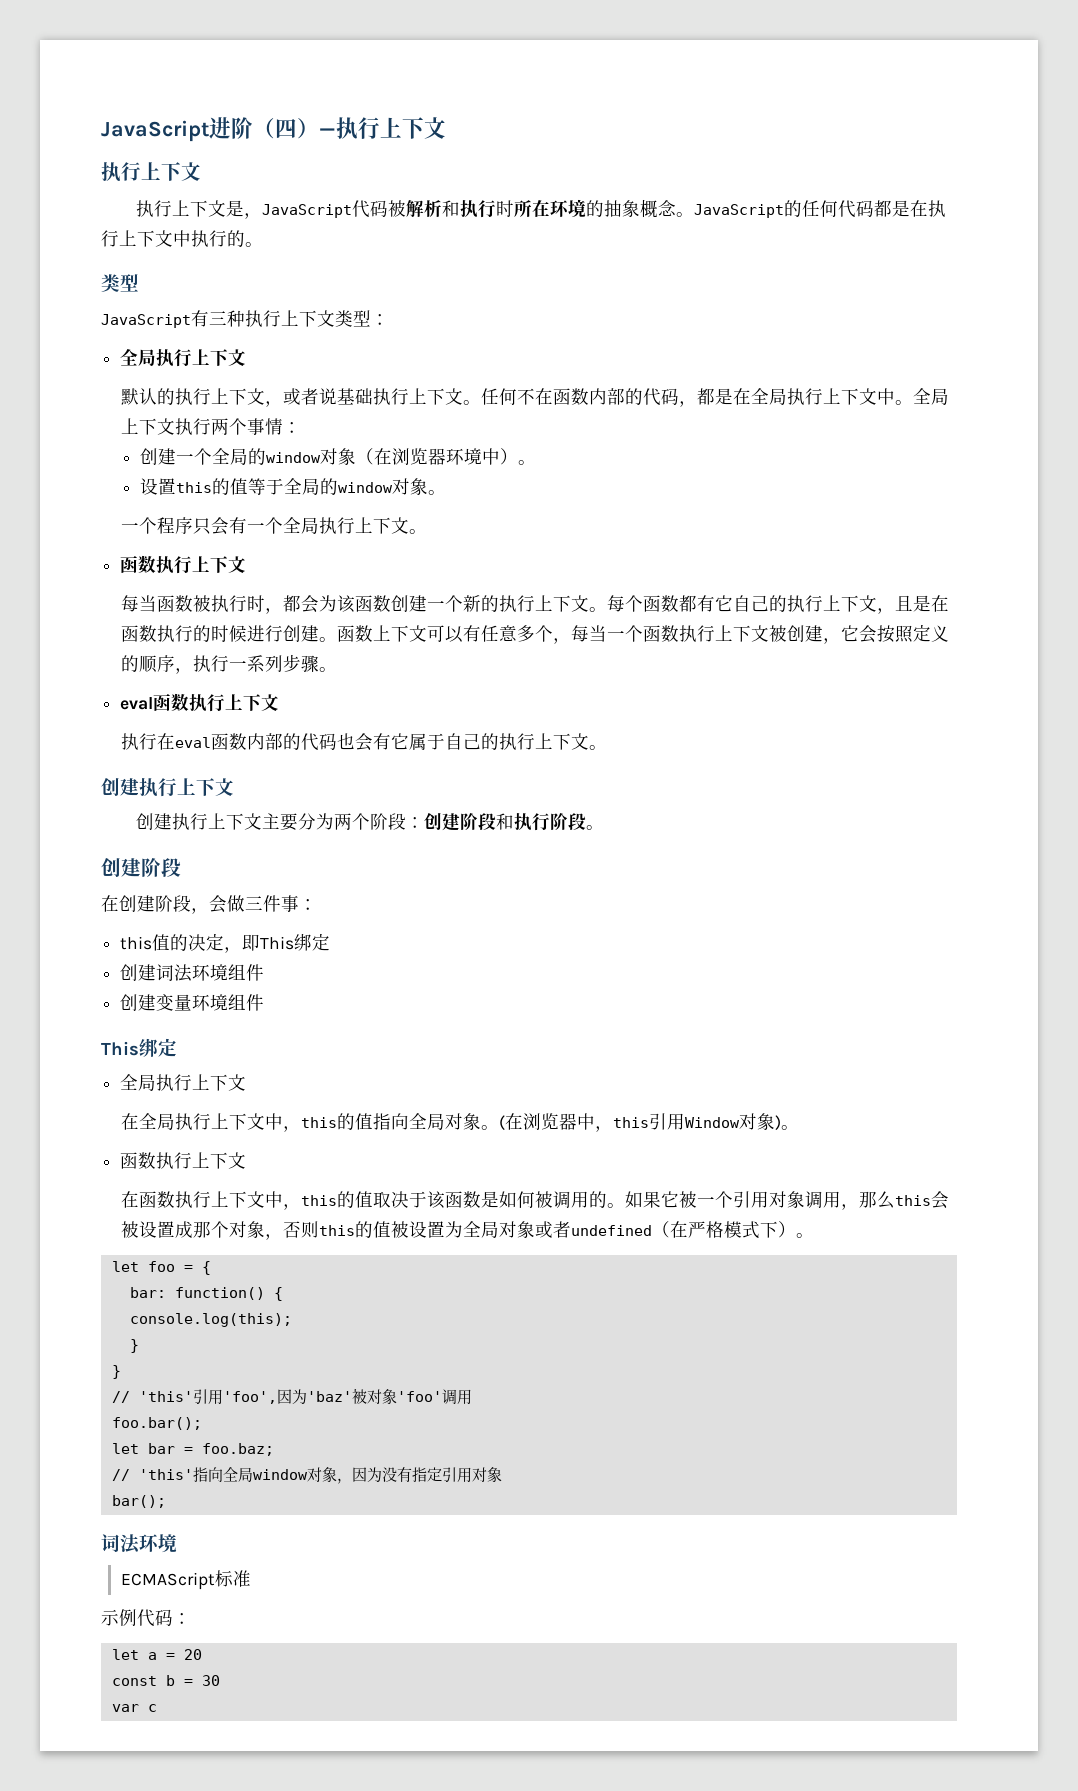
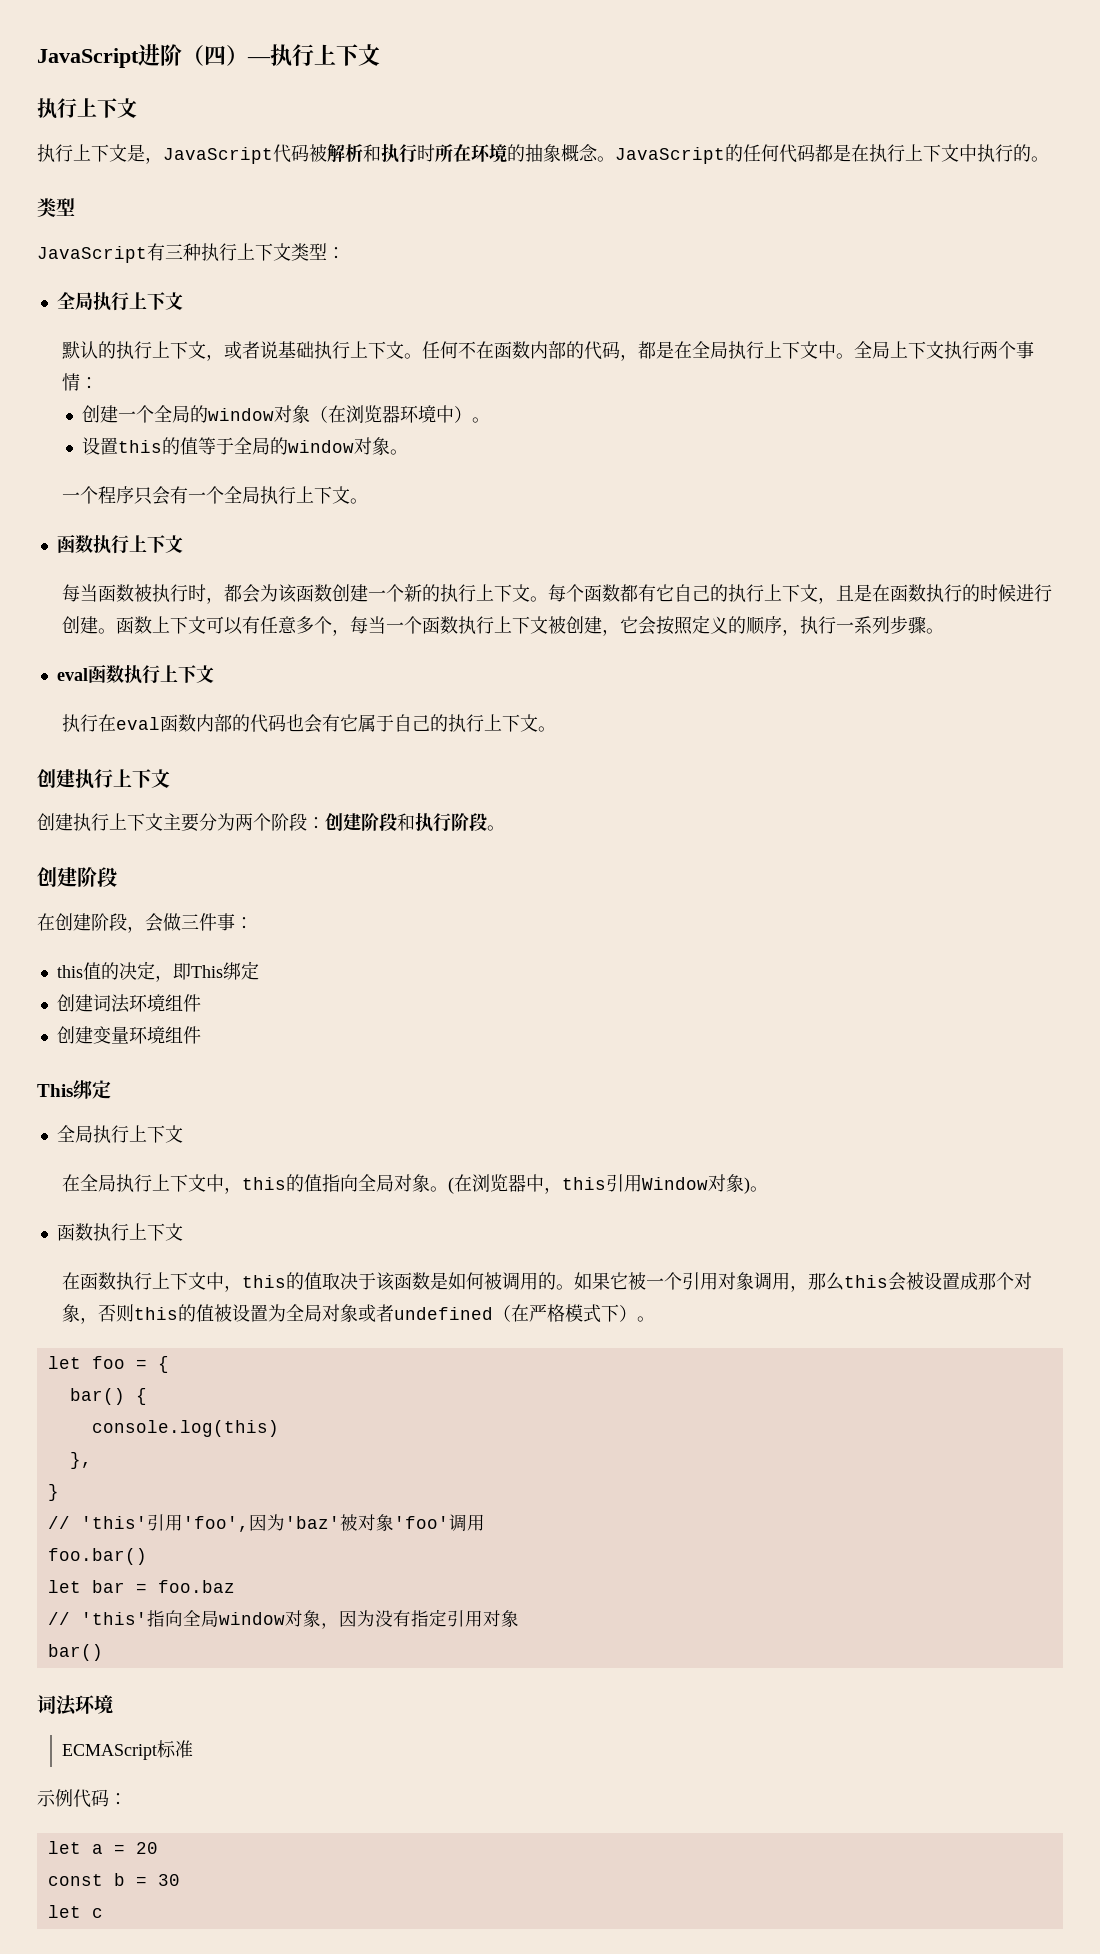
[129,1287,283,1301] [129,1313,292,1327] [129,1339,139,1353] bar: function() { // console.log(this); // } -> [69,1388,147,1405] [91,1420,279,1437] [69,1452,92,1469] bar() { // console.log(this) // },
[111,1417,202,1430] foo.bar(); -> [47,1548,147,1565] foo.bar()
[201,1443,274,1456] foo.baz; -> [157,1580,235,1593] foo.baz
[111,1495,166,1508] bar(); -> [47,1644,103,1661] bar()
[111,1704,139,1712] var -> [47,1905,81,1918] let

